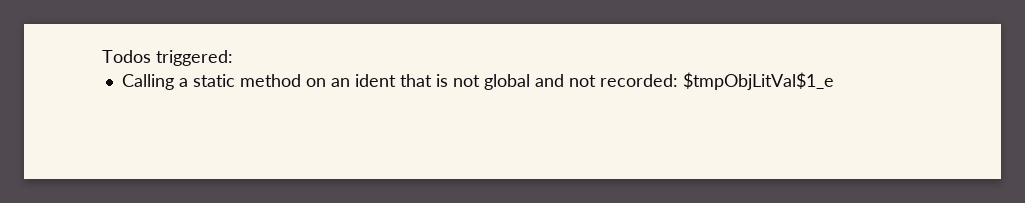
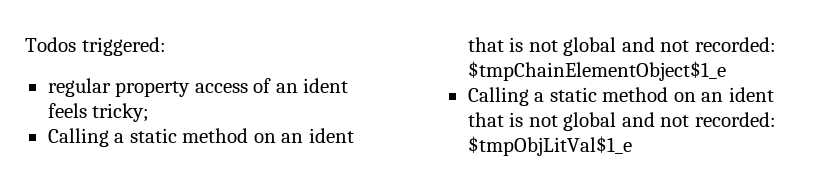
(233, 58) none -> [47,78,349,97] [47,103,150,122] [47,128,354,147] [467,37,776,56] [467,61,726,81] // regular property access of an ident feels tricky; // Calling a static method on an ident that is not global and not recorded: $tmpChainElementObject$1_e

